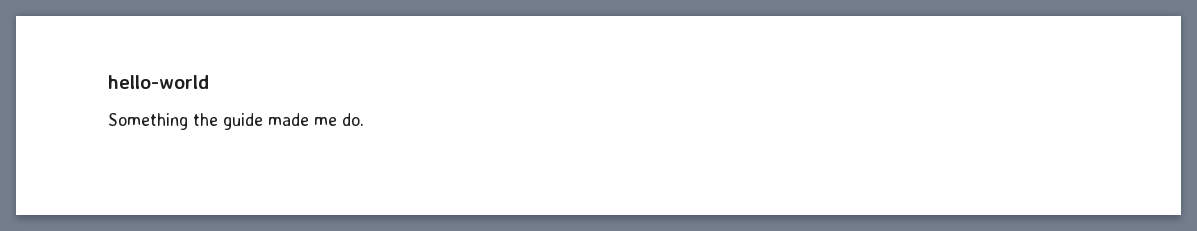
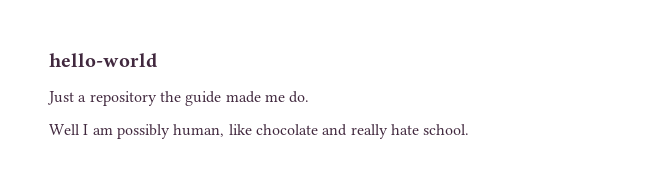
[108,113,188,130] Something -> [47,91,157,106] Just a repository
(364, 119) none -> [49,124,470,139] // Well I am possibly human, like chocolate and really hate school.

